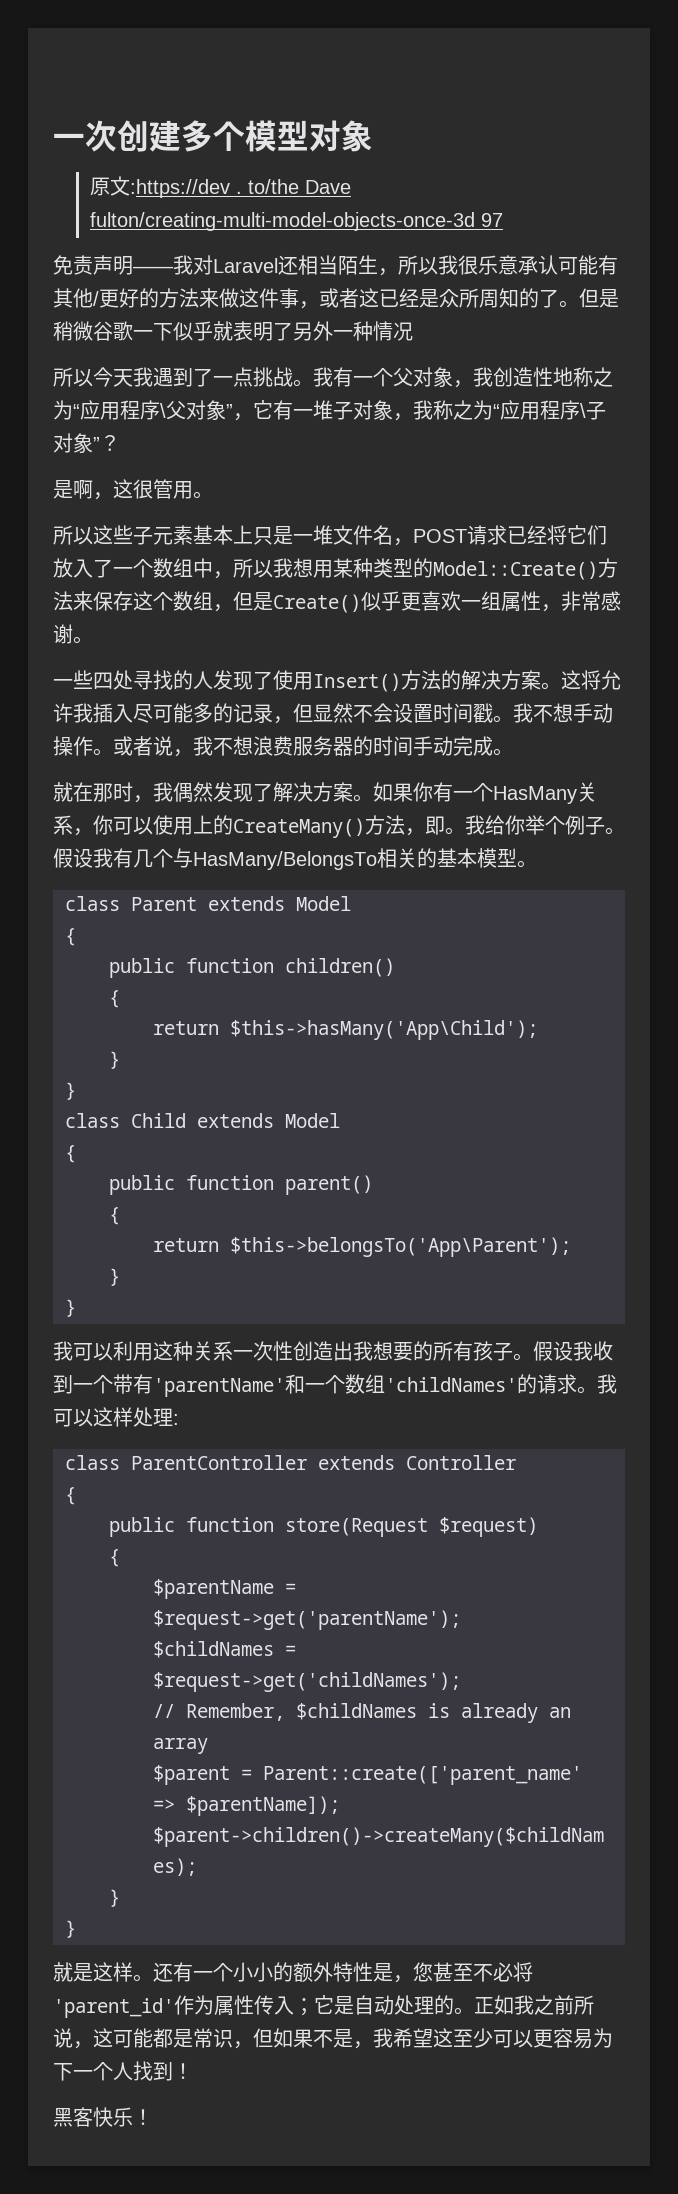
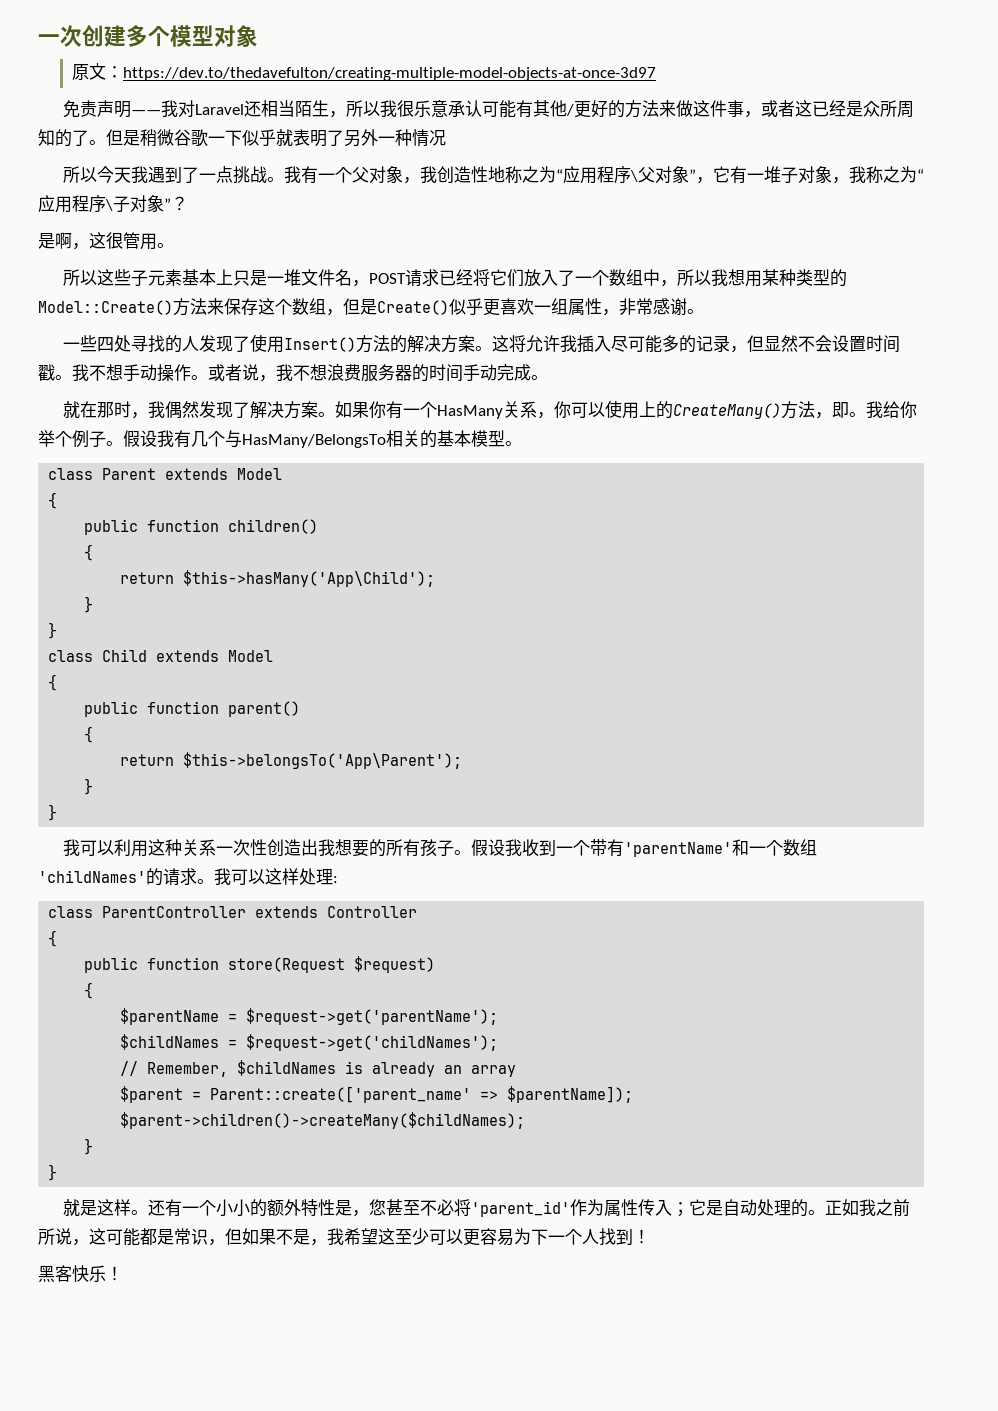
[129,179,351,198] [89,212,503,231] :https://dev . to/the Dave fulton/creating-multi-model-objects-once-3d 97 -> [105,66,656,81] ：https://dev.to/thedavefulton/creating-multiple-model-objects-at-once-3d97

